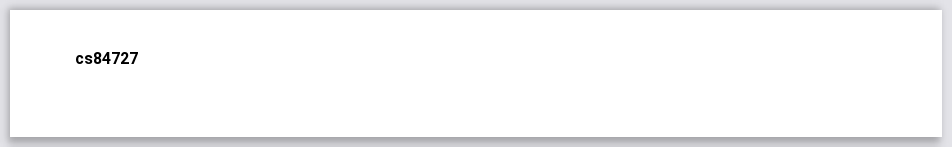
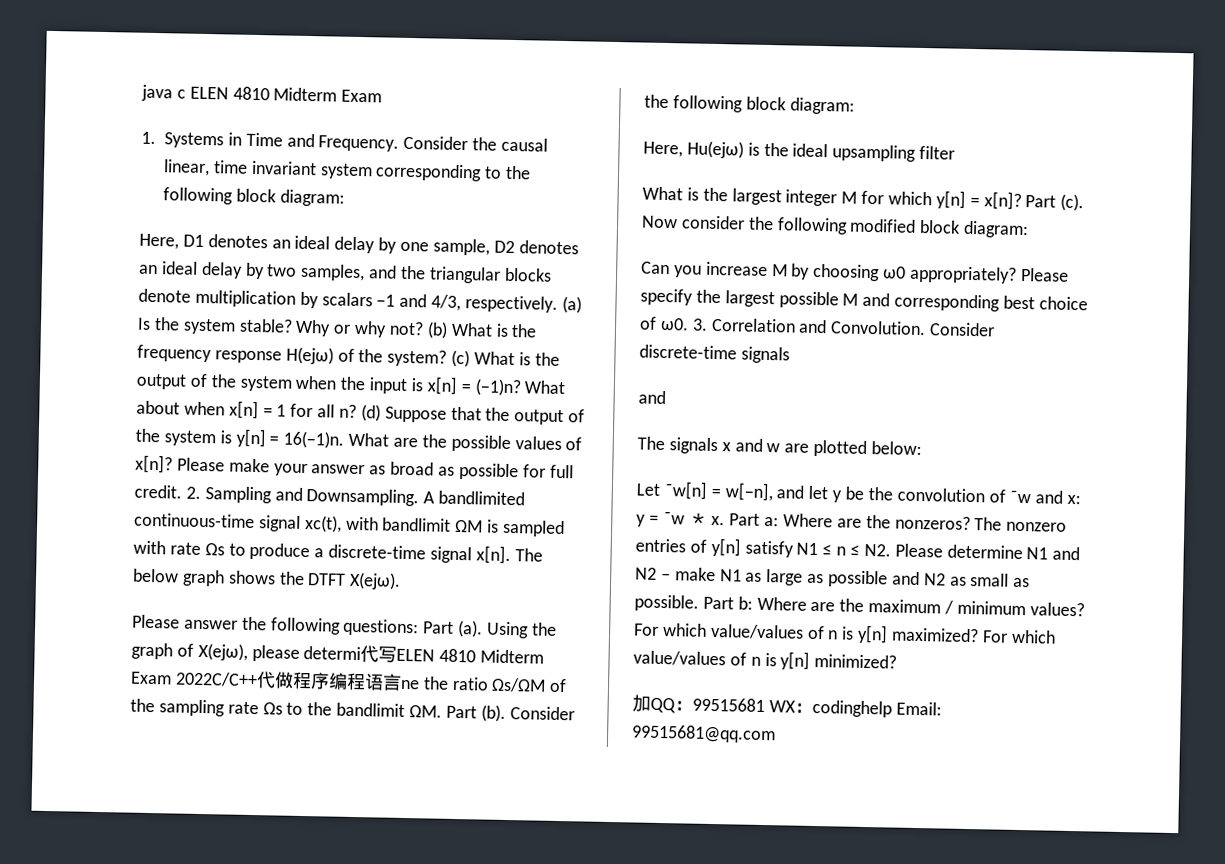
[75,52,138,64] cs84727 -> [141,84,383,103] [141,131,549,152] [163,159,532,182] [163,187,345,207] [139,233,579,256] [139,261,552,284] [138,288,582,314] [137,317,538,339] [137,344,560,368] [136,373,566,397] [136,400,586,426] [135,428,583,453] [135,454,574,481] [134,484,526,507] [134,512,566,538] [133,540,543,565] [132,568,402,590] [132,614,557,639] [131,642,545,664] [130,671,568,693] [130,698,575,722] [644,94,855,115] [643,140,956,162] [642,186,1085,212] [642,215,1030,239] [641,261,1069,284] [640,288,1088,312] [640,316,996,337] [639,344,790,364] [638,390,666,405] [637,436,923,457] [636,481,1082,505] [636,511,1068,532] [635,537,1081,561] [635,567,1031,588] [634,594,1085,617] [634,623,1056,644] [633,650,898,670] [632,694,942,718] [631,724,776,744] java c ELEN 4810 Midterm Exam // 1. Systems in Time and Frequency. Consider the causal linear, time invariant system corresponding to the following block diagram: // Here, D1 denotes an ideal delay by one sample, D2 denotes an ideal delay by two samples, and the triangular blocks denote multiplication by scalars −1 and 4/3, respectively. (a) Is the system stable? Why or why not? (b) What is the frequency response H(ejω) of the system? (c) What is the output of the system when the input is x[n] = (−1)n? What about when x[n] = 1 for all n? (d) Suppose that the output of the system is y[n] = 16(−1)n. What are the possible values of x[n]? Please make your answer as broad as possible for full credit. 2. Sampling and Downsampling. A bandlimited continuous-time signal xc(t), with bandlimit ΩM is sampled with rate Ωs to produce a discrete-time signal x[n]. The below graph shows the DTFT X(ejω). // Please answer the following questions: Part (a). Using the graph of X(ejω), please determi代写ELEN 4810 Midterm Exam 2022C/C++代做程序编程语言ne the ratio Ωs/ΩM of the sampling rate Ωs to the bandlimit ΩM. Part (b). Consider the following block diagram: // Here, Hu(ejω) is the ideal upsampling filter // What is the largest integer M for which y[n] = x[n]? Part (c). Now consider the following modified block diagram: // Can you increase M by choosing ω0 appropriately? Please specify the largest possible M and corresponding best choice of ω0. 3. Correlation and Convolution. Consider discrete-time signals // and // The signals x and w are plotted below: // Let ˜w[n] = w[−n], and let y be the convolution of ˜w and x: y = ˜w ∗ x. Part a: Where are the nonzeros? The nonzero entries of y[n] satisfy N1 ≤ n ≤ N2. Please determine N1 and N2 – make N1 as large as possible and N2 as small as possible. Part b: Where are the maximum / minimum values? For which value/values of n is y[n] maximized? For which value/values of n is y[n] minimized? // 加QQ：99515681 WX：codinghelp Email: 99515681@qq.com

